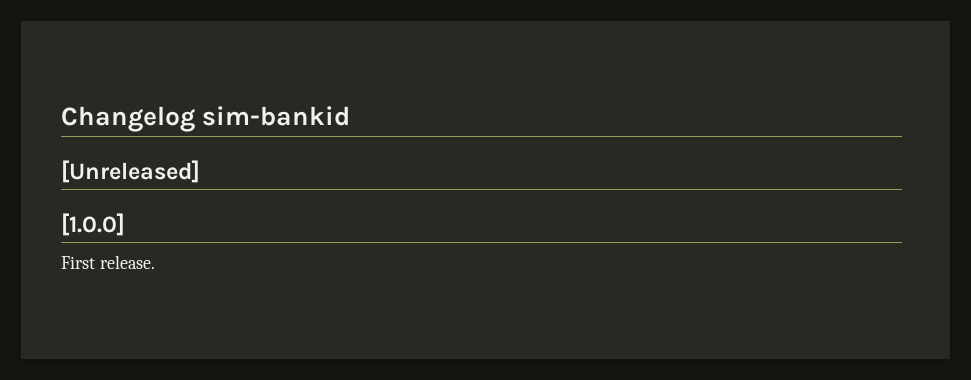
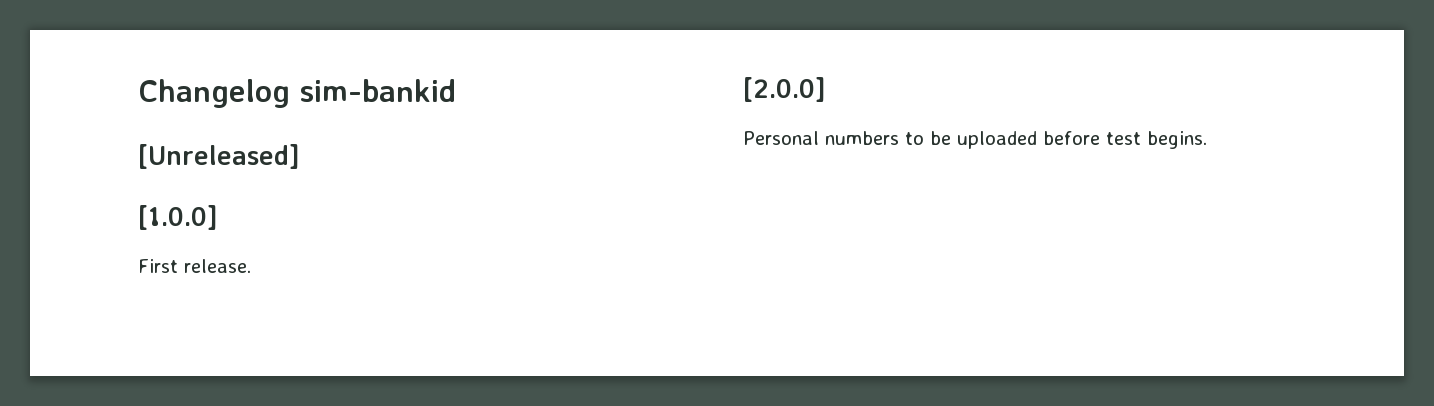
(155, 262) none -> [743,77,826,102] [743,131,1207,149] // [2.0.0] // Personal numbers to be uploaded before test begins.

